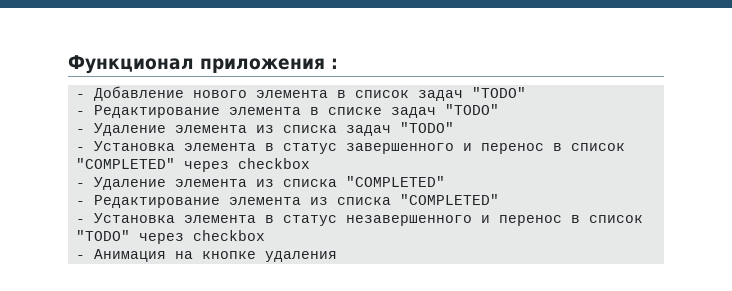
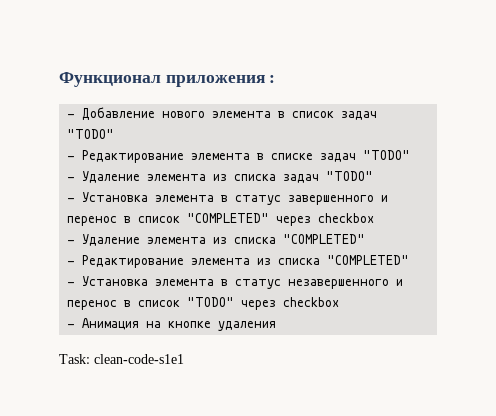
(337, 256) none -> [59,354,184,364] // Task: clean-code-s1e1

